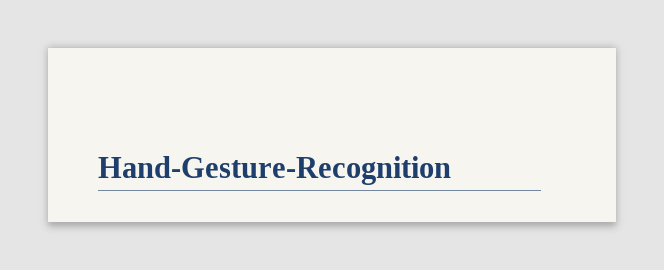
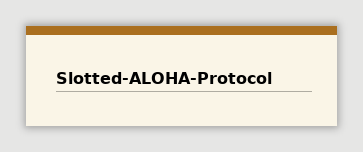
[98,156,451,185] Hand-Gesture-Recognition -> [56,72,272,84] Slotted-ALOHA-Protocol

